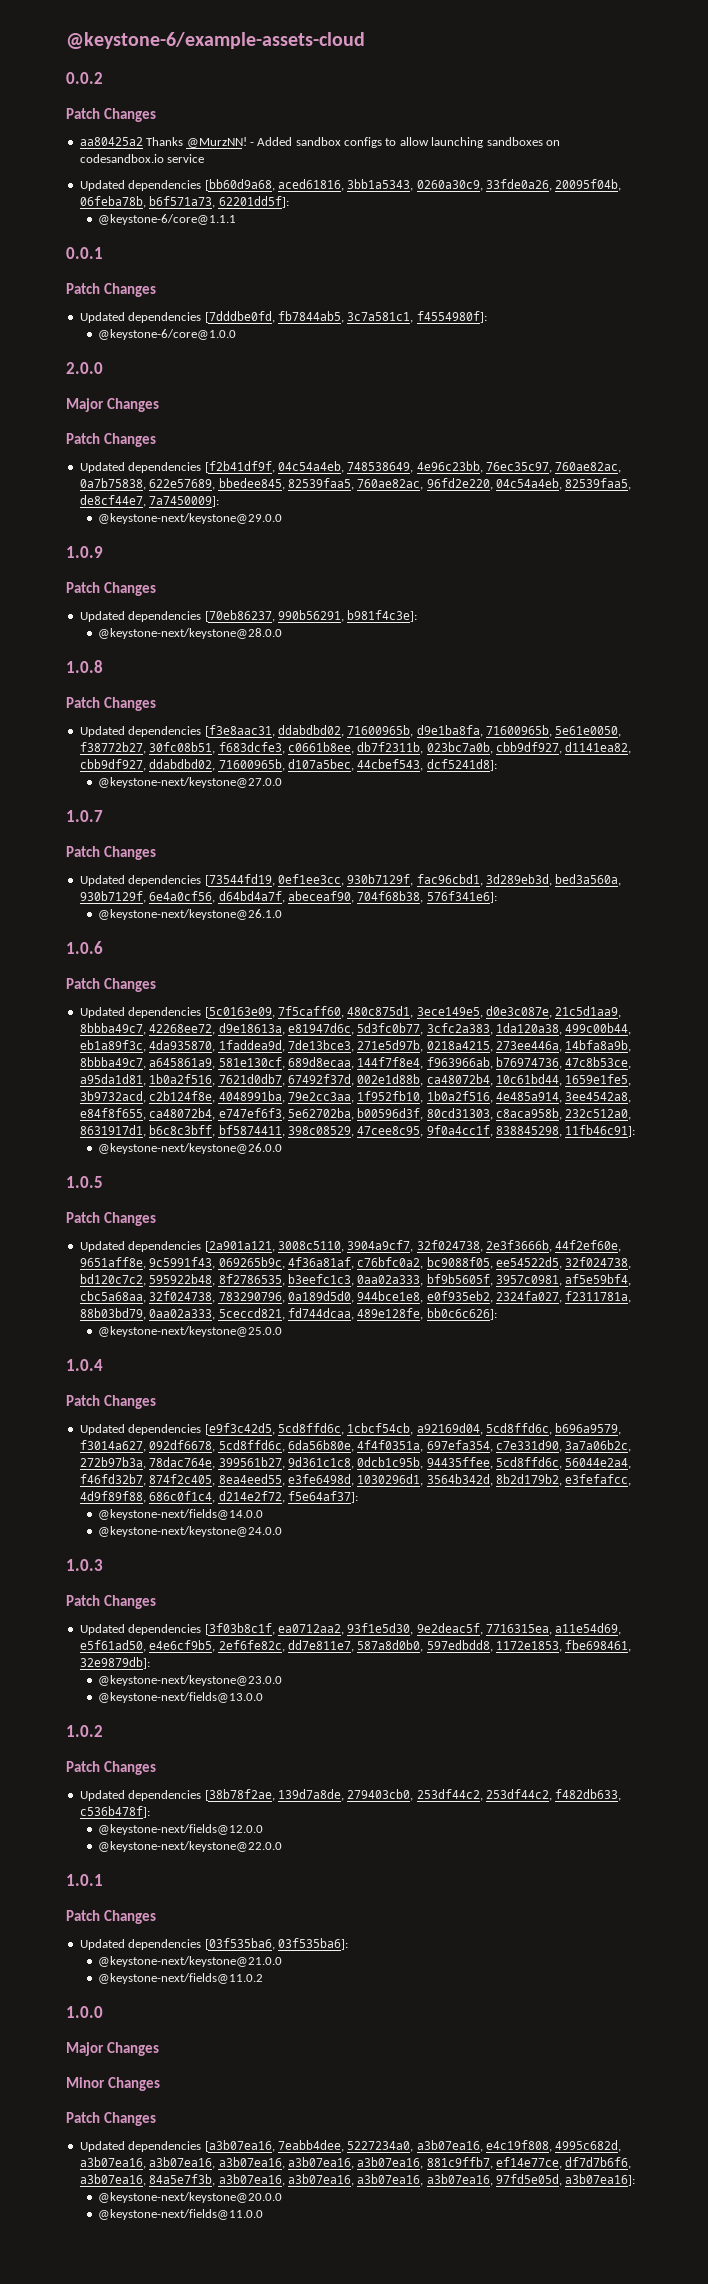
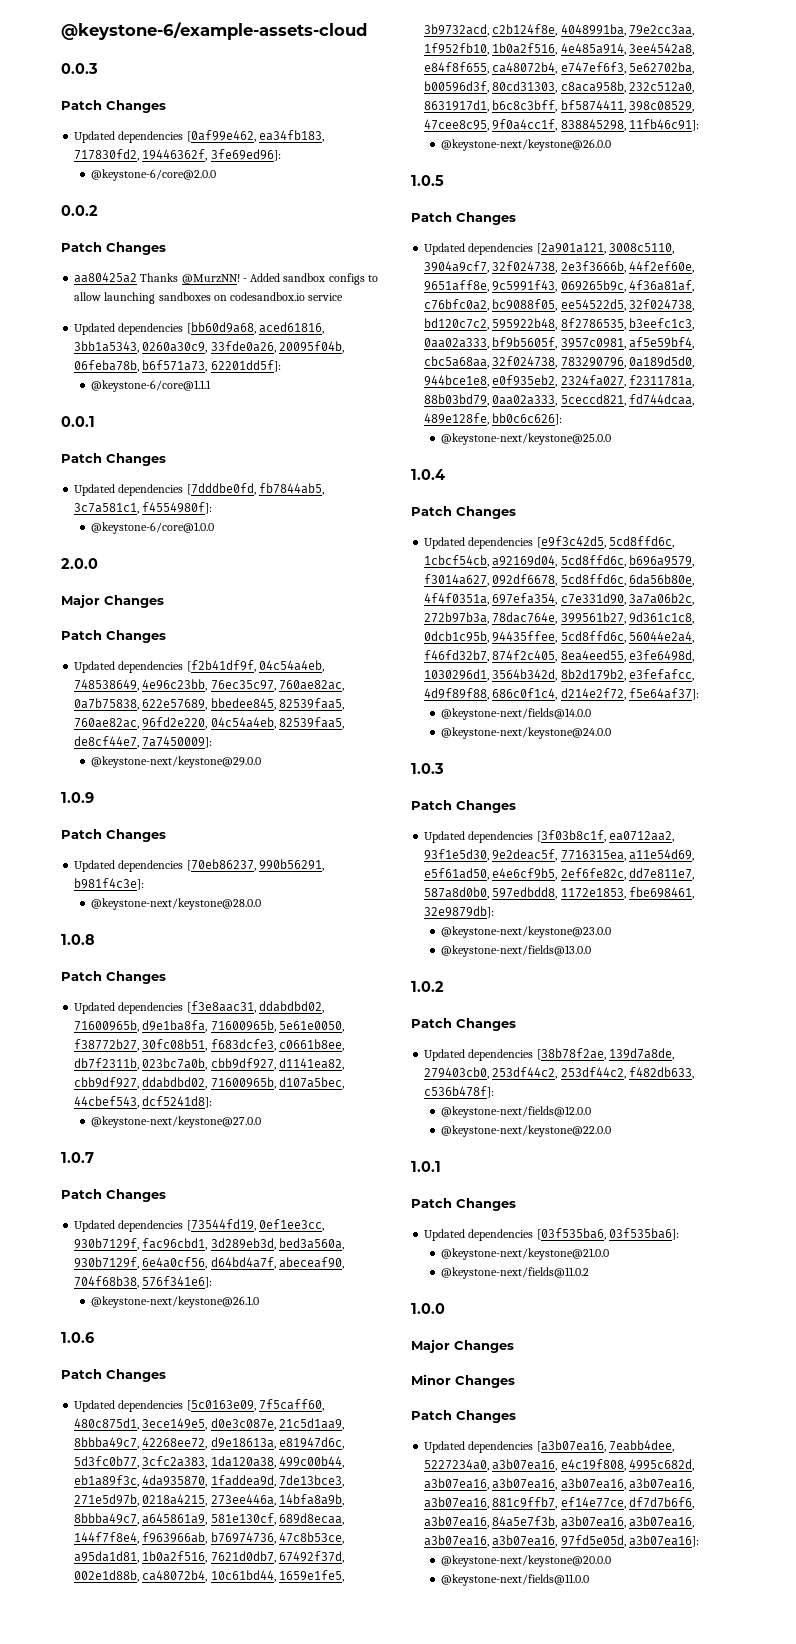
(365, 40) none -> [61,63,98,74] [61,100,166,113] [74,130,324,143] [74,149,281,161] [91,169,217,181] // 0.0.3 // Patch Changes // Updated dependencies [0af99e462, ea34fb183, 717830fd2, 19446362f, 3fe69ed96]: // @keystone-6/core@2.0.0

